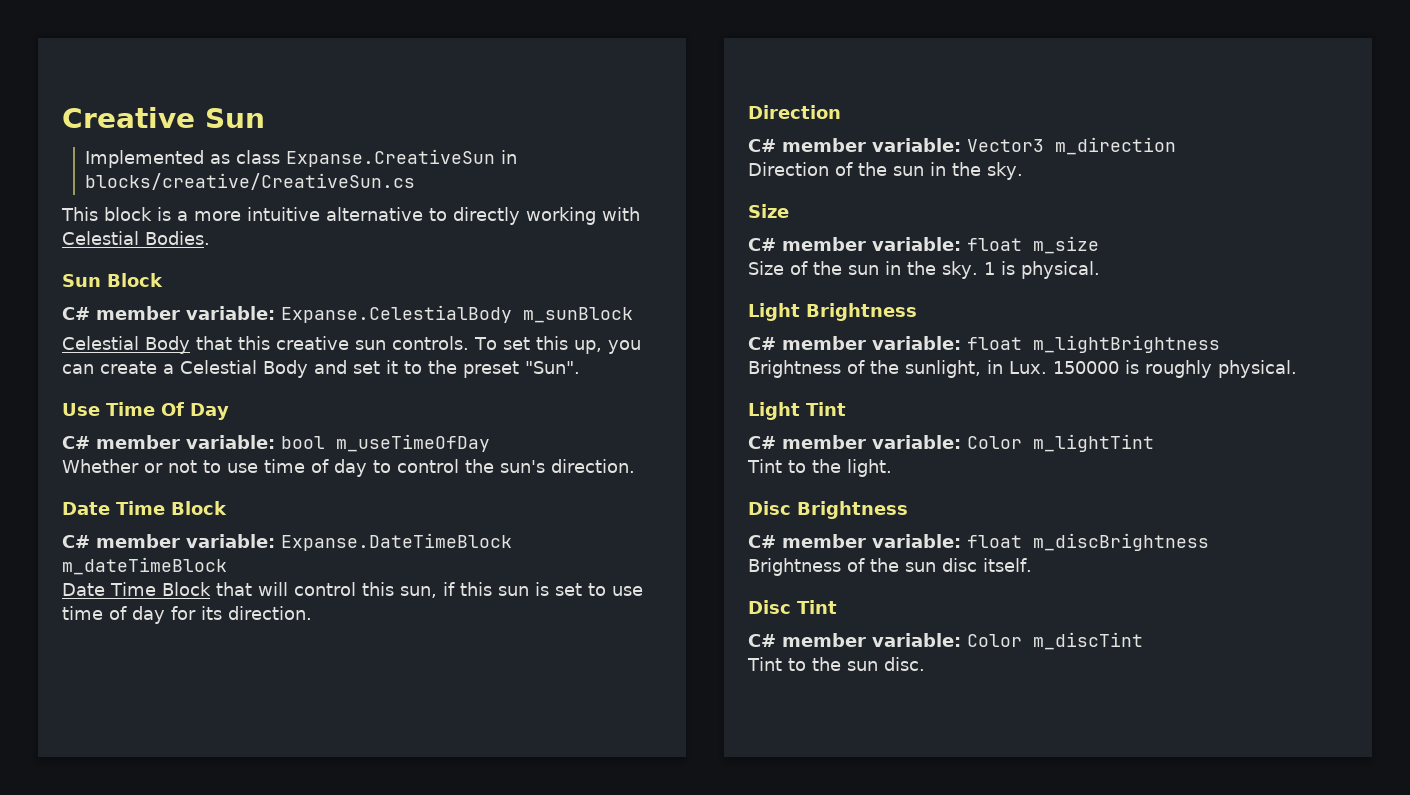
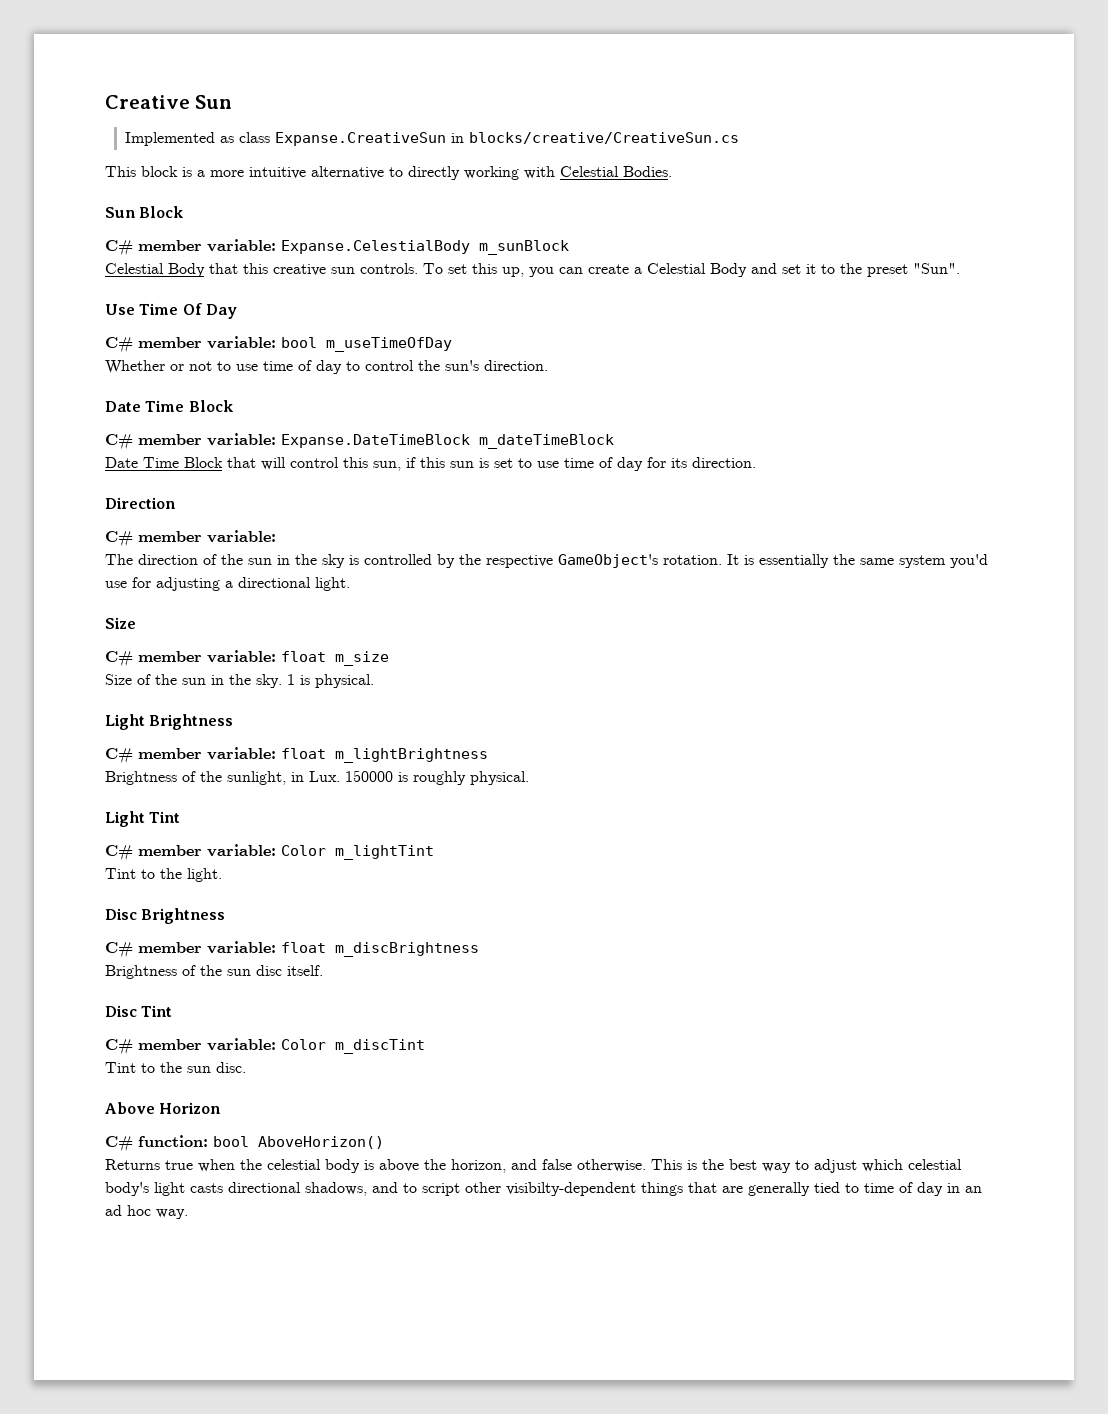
[967,137,1176,155] [748,162,1023,180] Vector3 m_direction // Direction of the sun in the sky. -> [105,554,988,568] [105,577,350,591] // The direction of the sun in the sky is controlled by the respective GameObject's rotation. It is essentially the same system you'd use for adjusting a directional light.
(925, 664) none -> [105,1102,222,1114] [105,1135,384,1152] [105,1159,962,1173] [105,1182,982,1196] [105,1205,188,1219] // Above Horizon // C# function: bool AboveHorizon() // Returns true when the celestial body is above the horizon, and false otherwise. This is the best way to adjust which celestial body's light casts directional shadows, and to script other visibilty-dependent things that are generally tied to time of day in an ad hoc way.

